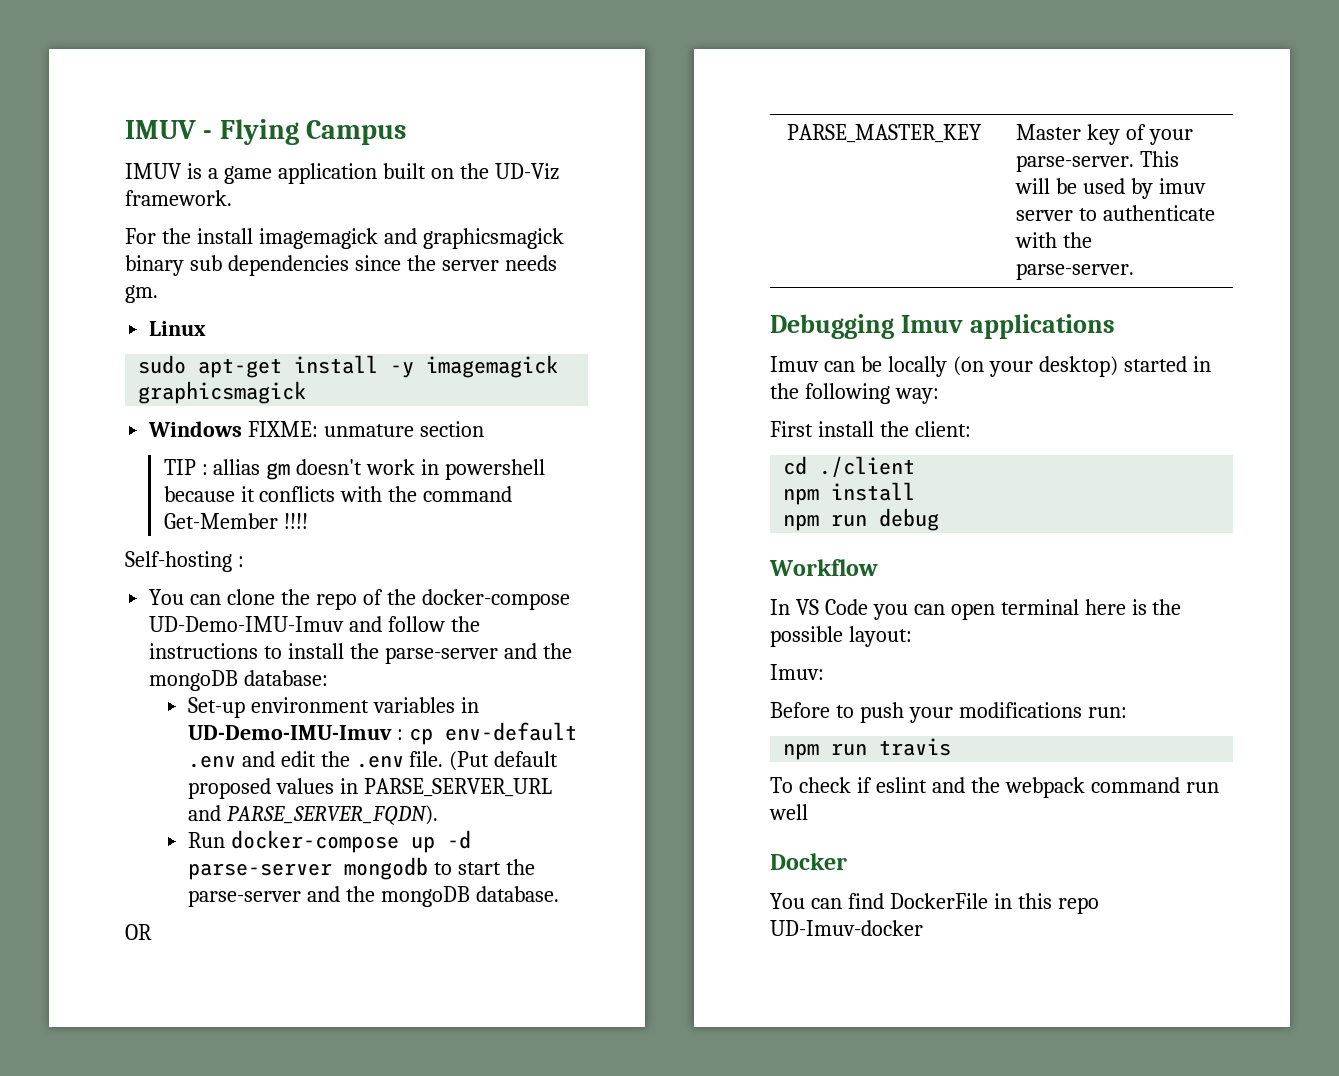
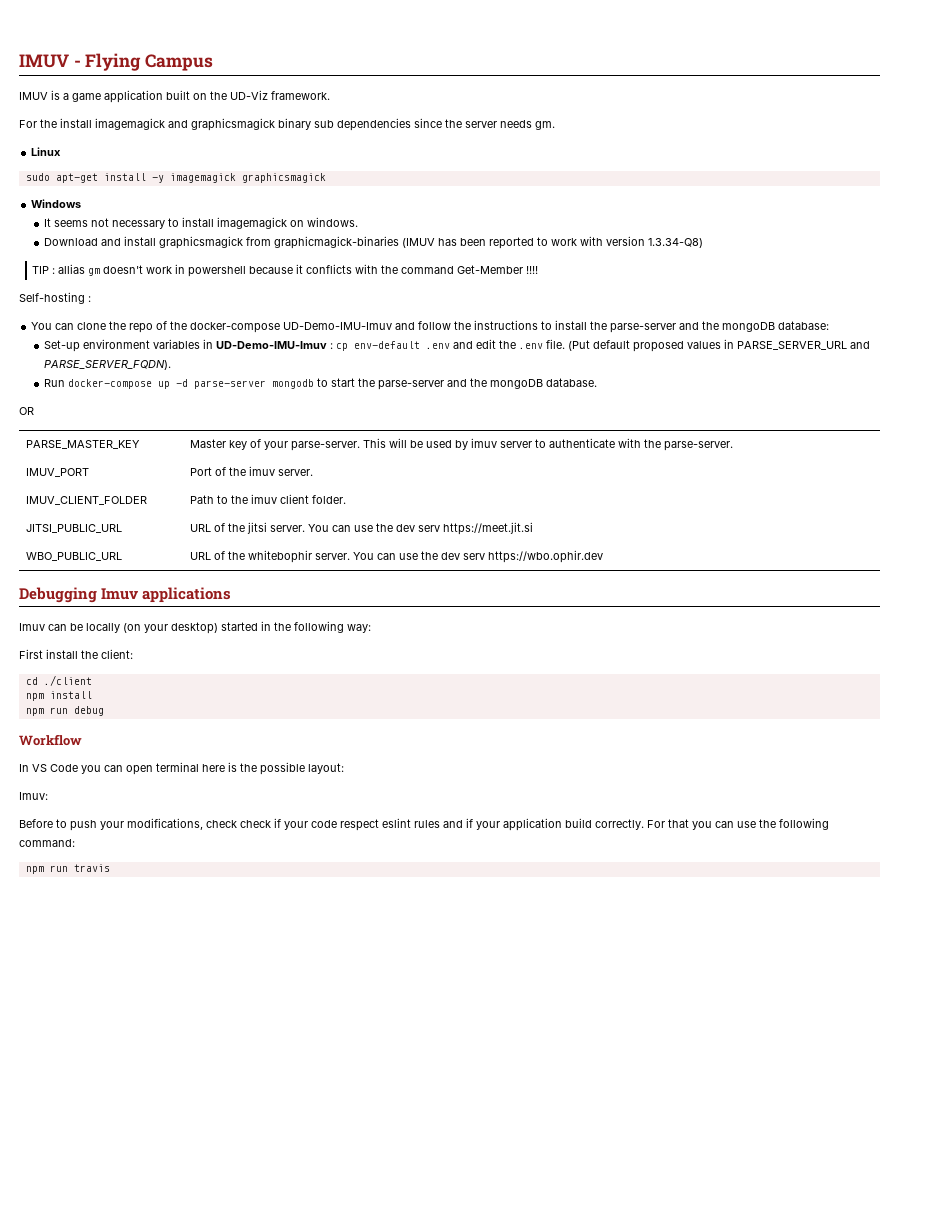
[248,421,485,437] FIXME: unmature section -> [44,217,359,229] [44,236,704,249] // It seems not necessary to install imagemagick on windows. // Download and install graphicsmagick from graphicmagick-binaries (IMUV has been reported to work with version 1.3.34-Q8)
(1135, 271) none -> [25,468,89,477] [189,466,313,476] [25,496,147,505] [189,494,346,504] [25,524,122,533] [189,522,533,535] [25,552,122,561] [189,550,603,563] // IMUV_PORT | Port of the imuv server. // IMUV_CLIENT_FOLDER | Path to the imuv client folder. // JITSI_PUBLIC_URL | URL of the jitsi server. You can use the dev serv https://meet.jit.si // WBO_PUBLIC_URL | URL of the whitebophir server. You can use the dev serv https://wbo.ophir.dev
[958,702,1127,718] [783,738,952,760] [770,777,1219,798] [769,804,808,820] [770,853,847,870] [770,893,1099,914] [770,920,923,936] modifications run: // npm run travis // To check if eslint and the webpack command run well // Docker // You can find DockerFile in this repo UD-Imuv-docker -> [127,818,829,831] [19,839,75,847] [25,864,110,874] modifications, check check if your code respect eslint rules and if your application build correctly. For that you can use the following command: // npm run travis

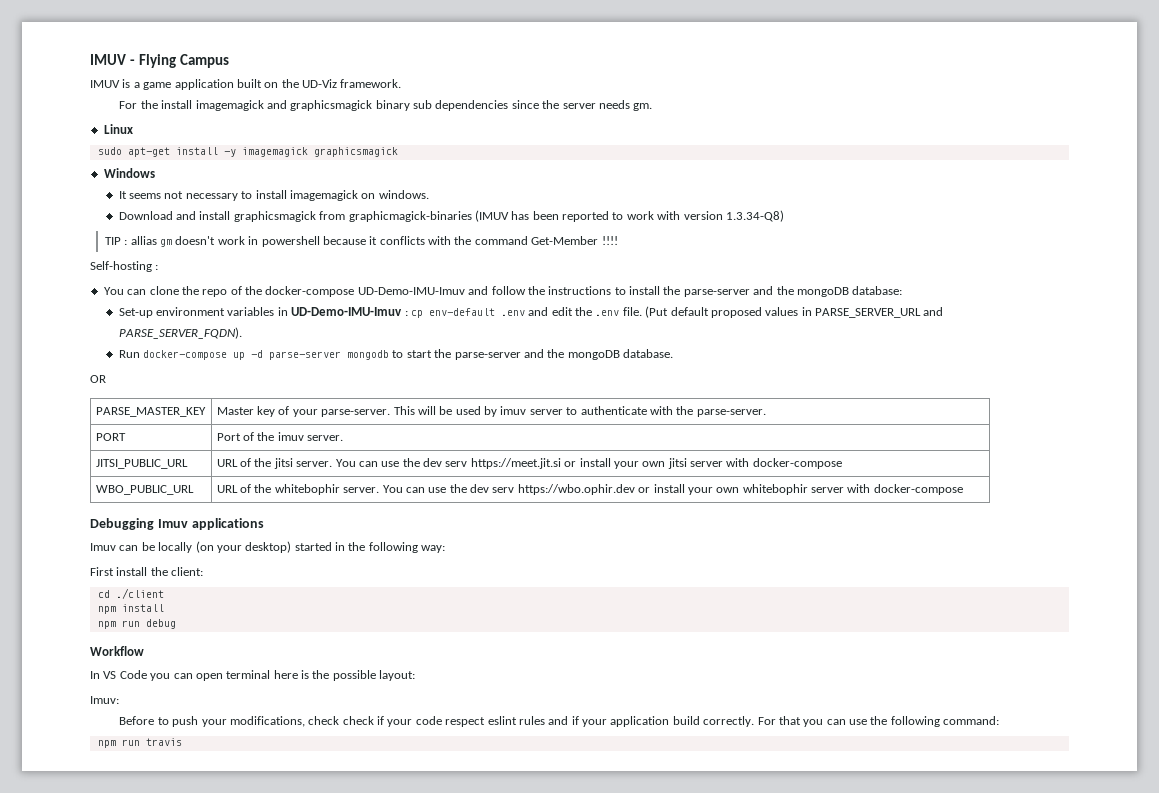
[25,468,89,477] IMUV_PORT -> [95,433,126,441] PORT
[25,496,147,505] [189,494,346,504] // IMUV_CLIENT_FOLDER | Path to the imuv client folder. -> (344, 438) none
(533, 528) none -> [564,458,842,469] or install your own jitsi server with docker-compose
(603, 556) none -> [638,484,963,495] or install your own whitebophir server with docker-compose

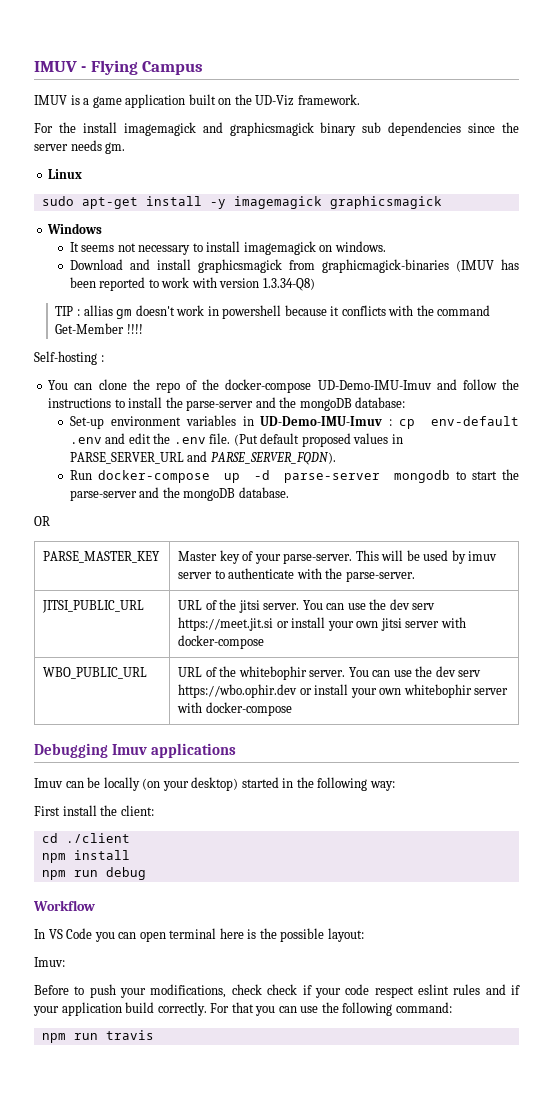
[95,433,126,441] [216,432,344,441] // PORT | Port of the imuv server. -> (415, 576) none

